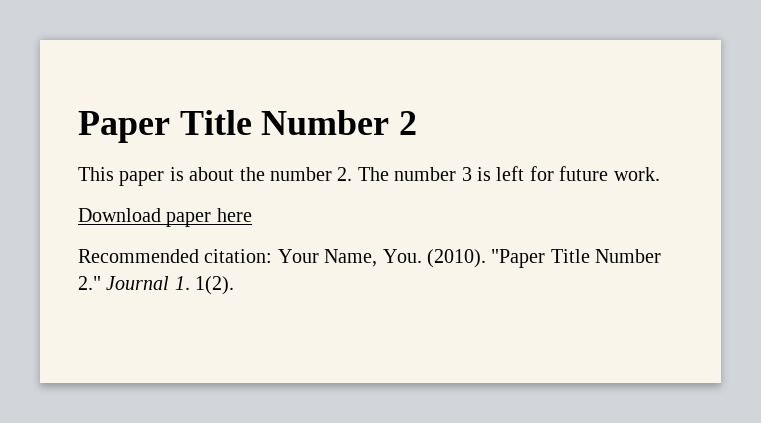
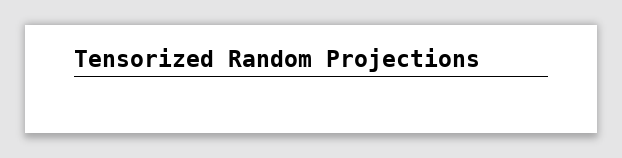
[78,110,418,143] [78,166,660,186] [78,208,252,227] [78,249,662,268] [78,276,235,295] Paper Title Number 2 // This paper is about the number 2. The number 3 is left for future work. // Download paper here // Recommended citation: Your Name, You. (2010). "Paper Title Number 2." Journal 1. 1(2). -> [74,48,480,72] Tensorized Random Projections

